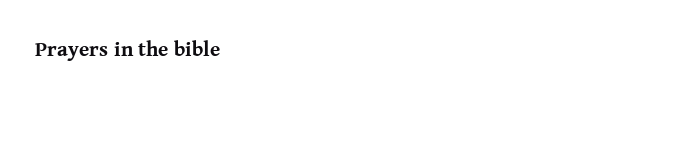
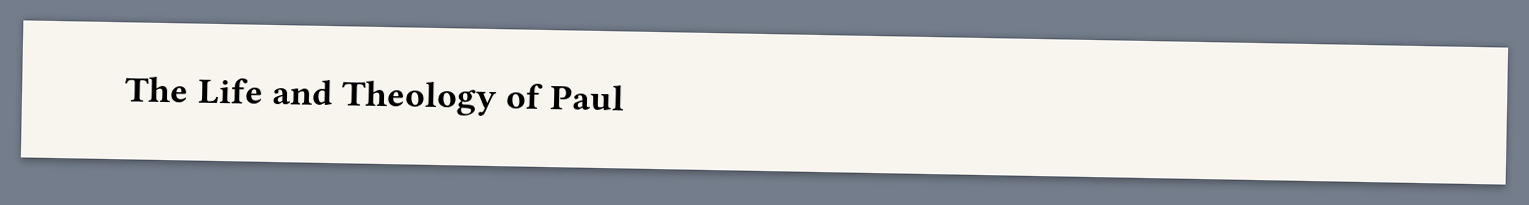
[35,40,220,61] Prayers in the bible -> [124,76,625,117] The Life and Theology of Paul

